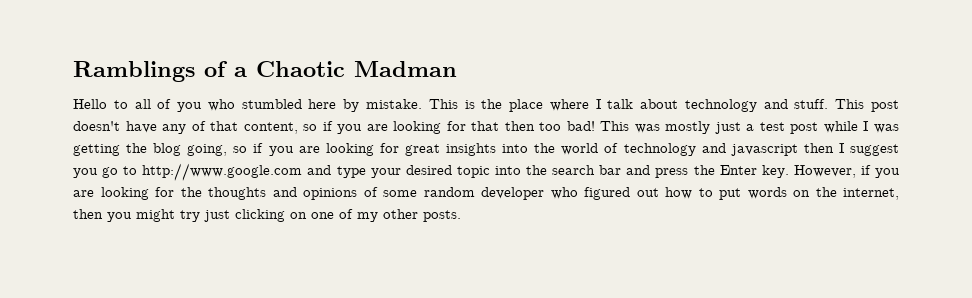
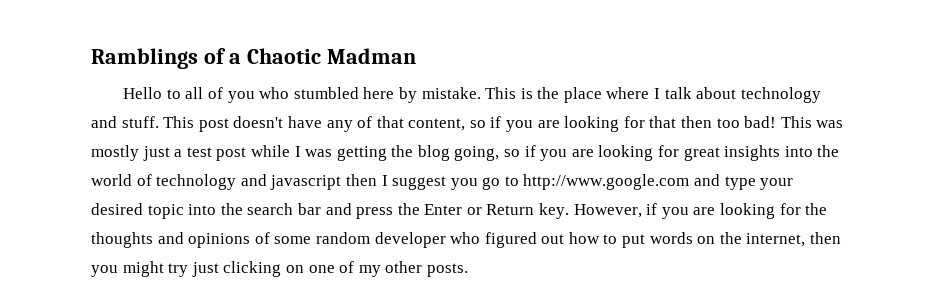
(757, 170) none -> [466,204,535,215] or Return

